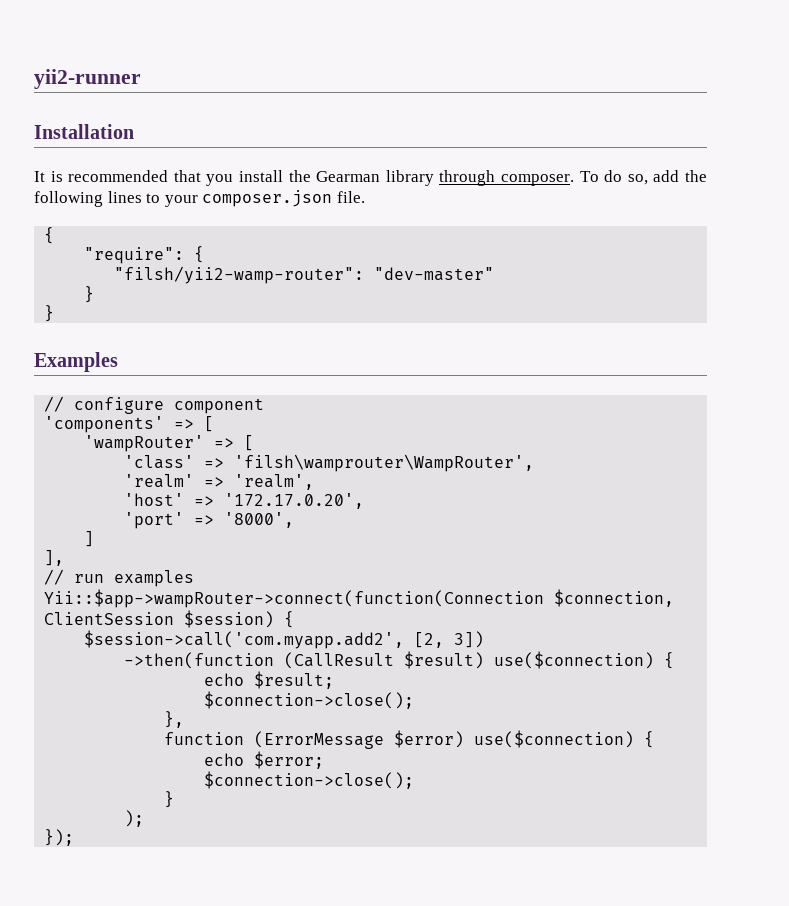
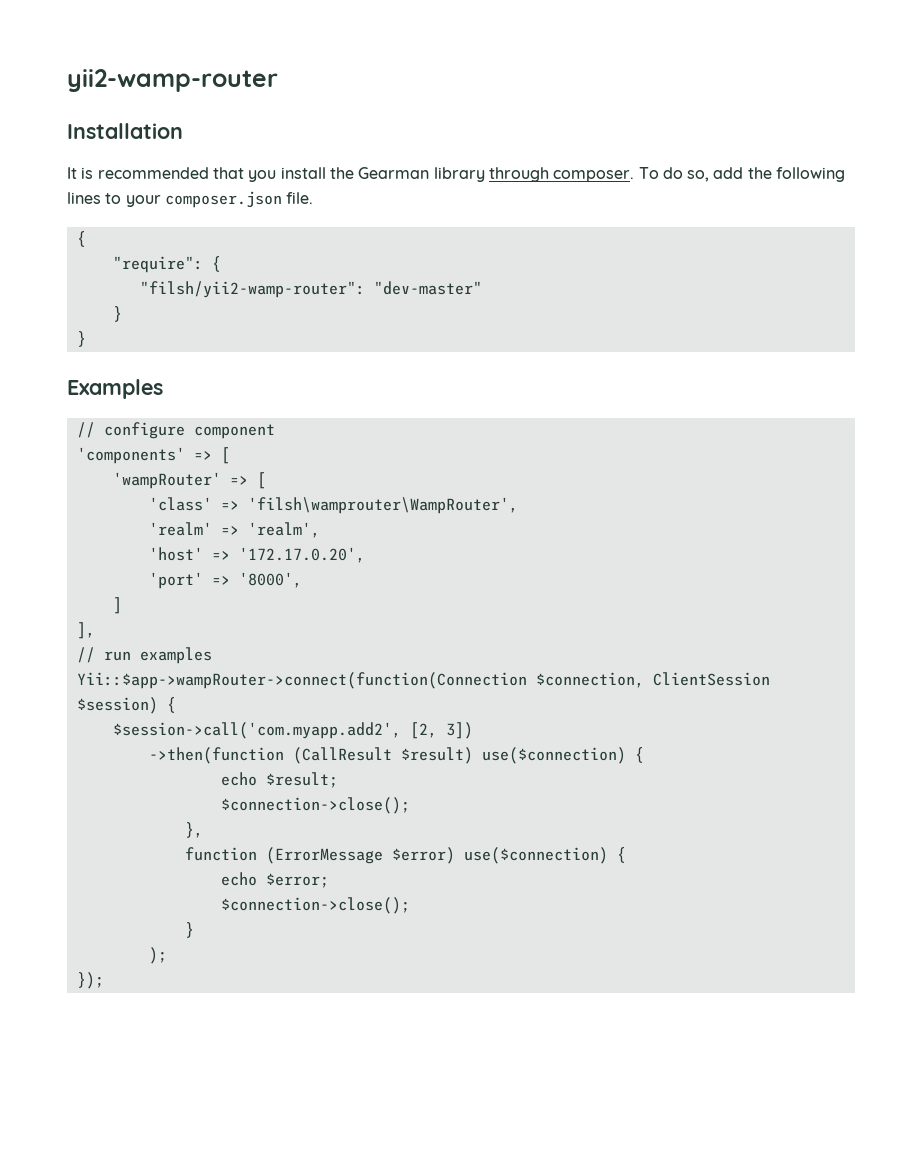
[34,69,141,89] yii2-runner -> [67,69,278,92] yii2-wamp-router

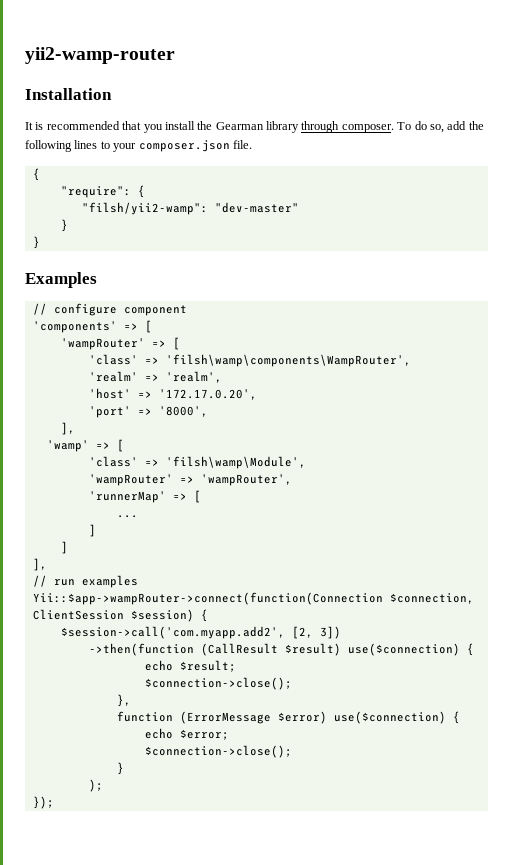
[139,281,365,298] "filsh/yii2-wamp-router": -> [81,202,208,215] "filsh/yii2-wamp":
[247,497,518,514] 'filsh\wamprouter\WampRouter', -> [165,354,411,367] 'filsh\wamp\components\WampRouter',
(302, 580) none -> [60,422,75,435] [46,439,124,452] [88,456,306,469] [88,474,292,486] [88,490,201,503] [116,515,138,518] [88,524,96,537] // ], // 'wamp' => [ // 'class' => 'filsh\wamp\Module', // 'wampRouter' => 'wampRouter', // 'runnerMap' => [ // ... // ]

